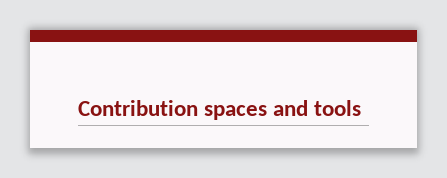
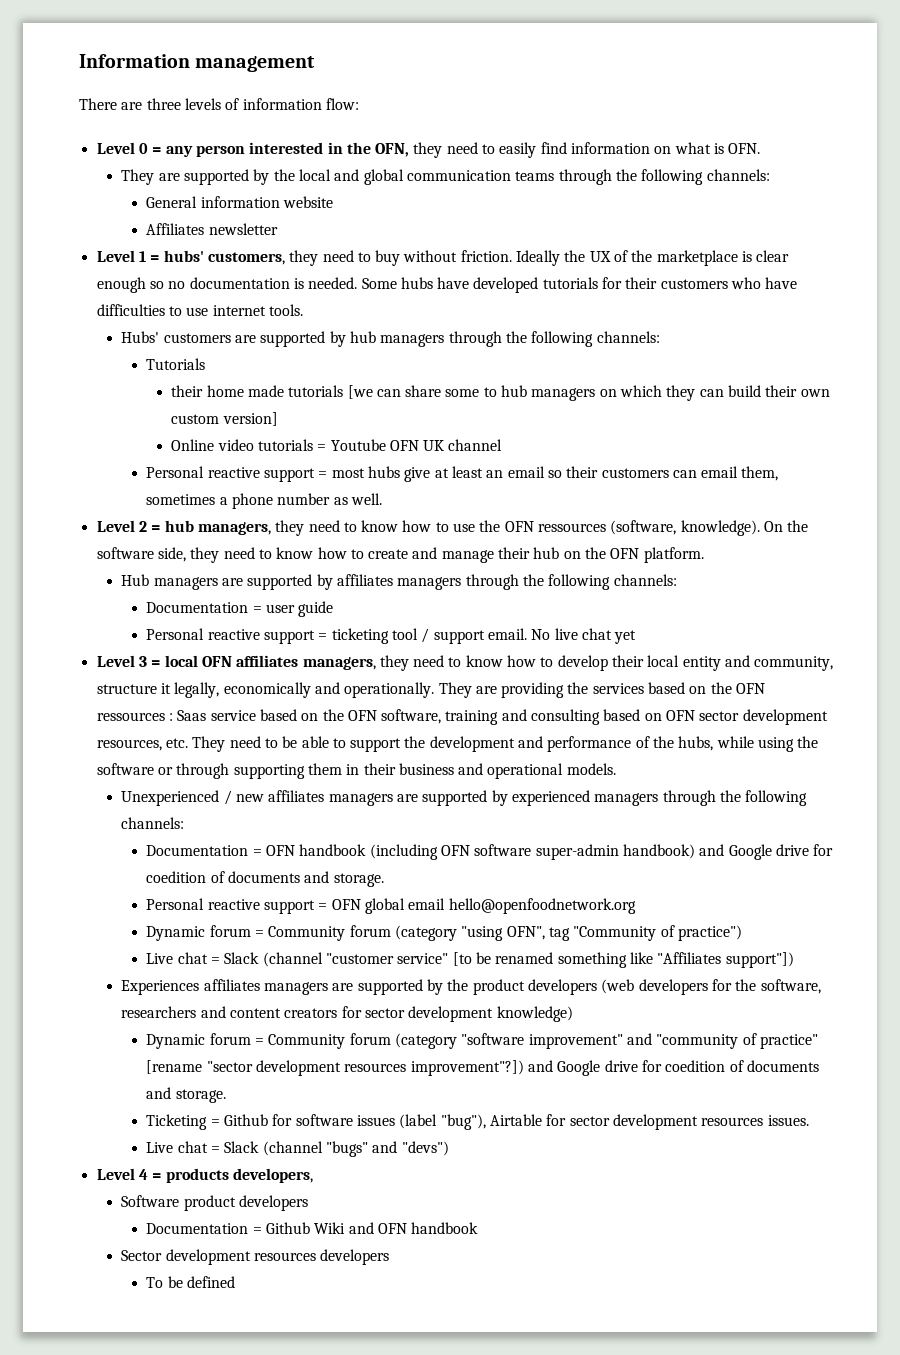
[78,100,362,120] Contribution spaces and tools -> [79,54,316,72] [79,98,359,110] [96,142,761,158] [121,169,770,185] [146,196,333,208] [146,223,278,235] [96,250,790,266] [96,277,798,293] [96,304,303,316] [121,331,660,347] [146,358,206,370] [171,385,830,401] [171,412,278,426] [171,439,503,451] [146,466,779,482] [146,493,382,509] [96,520,809,536] [96,547,704,563] [121,574,677,590] [146,601,334,617] [146,628,637,644] [96,655,834,671] [96,682,766,698] [96,709,828,725] [96,736,819,752] [96,763,616,779] [121,790,808,806] [121,817,185,829] [146,844,834,860] [146,871,384,887] [146,898,636,914] [146,925,742,941] [146,952,794,968] [121,979,821,995] [121,1006,573,1022] [146,1033,818,1049] [146,1060,819,1076] [146,1087,226,1103] [146,1114,809,1130] [146,1141,449,1157] [96,1168,313,1183] [121,1195,309,1211] [146,1222,479,1234] [121,1249,390,1265] [146,1276,235,1288] Information management // There are three levels of information flow: // Level 0 = any person interested in the OFN, they need to easily find information on what is OFN. // They are supported by the local and global communication teams through the following channels: // General information website // Affiliates newsletter // Level 1 = hubs' customers, they need to buy without friction. Ideally the UX of the marketplace is clear enough so no documentation is needed. Some hubs have developed tutorials for their customers who have difficulties to use internet tools. // Hubs' customers are supported by hub managers through the following channels: // Tutorials // their home made tutorials [we can share some to hub managers on which they can build their own custom version] // Online video tutorials = Youtube OFN UK channel // Personal reactive support = most hubs give at least an email so their customers can email them, sometimes a phone number as well. // Level 2 = hub managers, they need to know how to use the OFN ressources (software, knowledge). On the software side, they need to know how to create and manage their hub on the OFN platform. // Hub managers are supported by affiliates managers through the following channels: // Documentation = user guide // Personal reactive support = ticketing tool / support email. No live chat yet // Level 3 = local OFN affiliates managers, they need to know how to develop their local entity and community, structure it legally, economically and operationally. They are providing the services based on the OFN ressources : Saas service based on the OFN software, training and consulting based on OFN sector development resources, etc. They need to be able to support the development and performance of the hubs, while using the software or through supporting them in their business and operational models. // Unexperienced / new affiliates managers are supported by experienced managers through the following channels: // Documentation = OFN handbook (including OFN software super-admin handbook) and Google drive for coedition of documents and storage. // Personal reactive support = OFN global email hello@openfoodnetwork.org // Dynamic forum = Community forum (category "using OFN", tag "Community of practice") // Live chat = Slack (channel "customer service" [to be renamed something like "Affiliates support"]) // Experiences affiliates managers are supported by the product developers (web developers for the software, researchers and content creators for sector development knowledge) // Dynamic forum = Community forum (category "software improvement" and "community of practice" [rename "sector development resources improvement"?]) and Google drive for coedition of documents and storage. // Ticketing = Github for software issues (label "bug"), Airtable for sector development resources issues. // Live chat = Slack (channel "bugs" and "devs") // Level 4 = products developers, // Software product developers // Documentation = Github Wiki and OFN handbook // Sector development resources developers // To be defined

